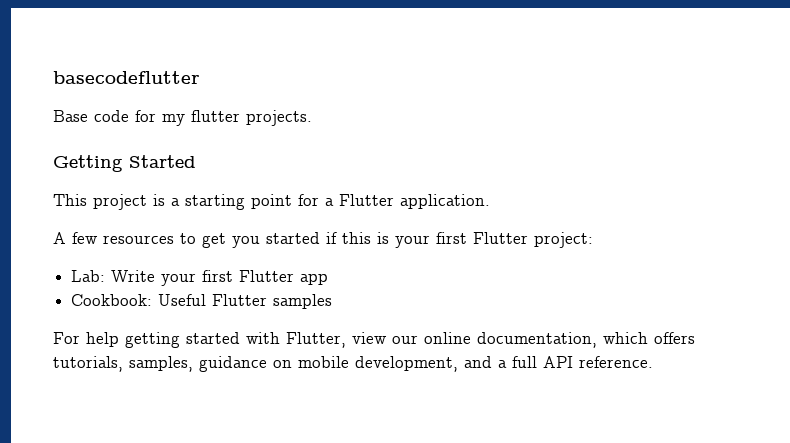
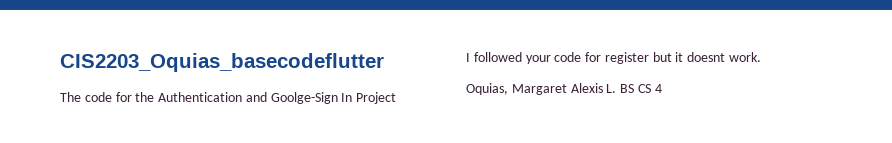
[53,71,200,84] [53,110,312,126] [53,155,196,172] [53,194,490,210] [53,232,593,248] [71,270,329,286] [71,294,333,309] [53,332,695,348] [53,356,653,372] basecodeflutter // Base code for my flutter projects. // Getting Started // This project is a starting point for a Flutter application. // A few resources to get you started if this is your first Flutter project: // Lab: Write your first Flutter app // Cookbook: Useful Flutter samples // For help getting started with Flutter, view our online documentation, which offers tutorials, samples, guidance on mobile development, and a full API reference. -> [60,53,384,72] [60,92,397,104] [466,52,762,64] [466,83,662,95] CIS2203_Oquias_basecodeflutter // The code for the Authentication and Goolge-Sign In Project // I followed your code for register but it doesnt work. // Oquias, Margaret Alexis L. BS CS 4

